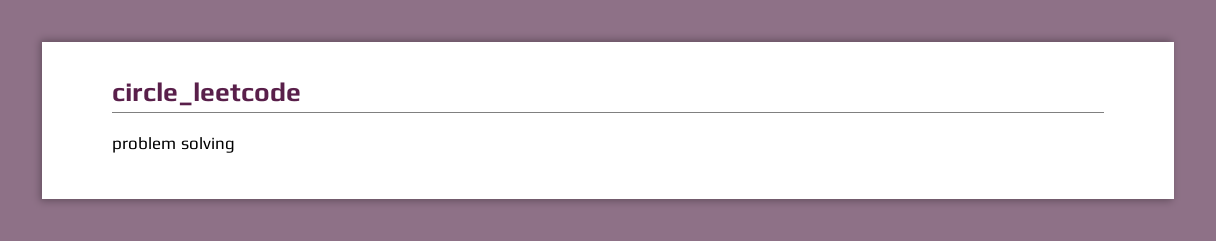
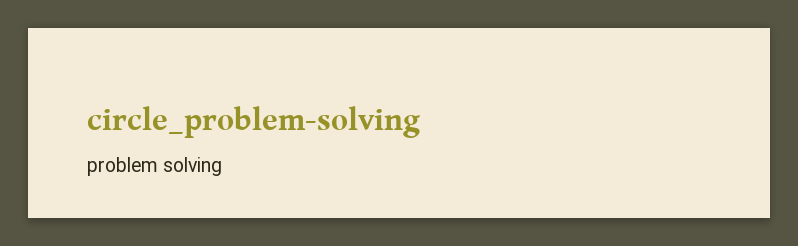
[112,82,301,106] circle_leetcode -> [87,106,420,138] circle_problem-solving

